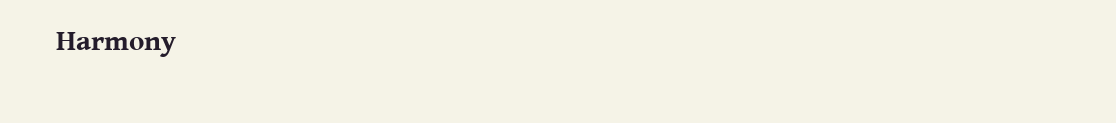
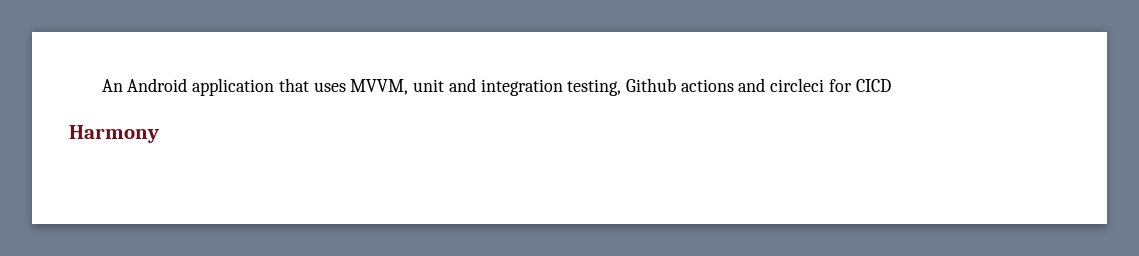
(56, 44) none -> [101,78,891,96] An Android application that uses MVVM, unit and integration testing, Github actions and circleci for CICD //

